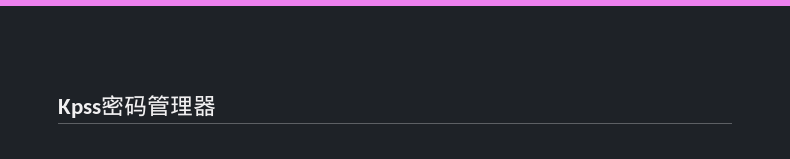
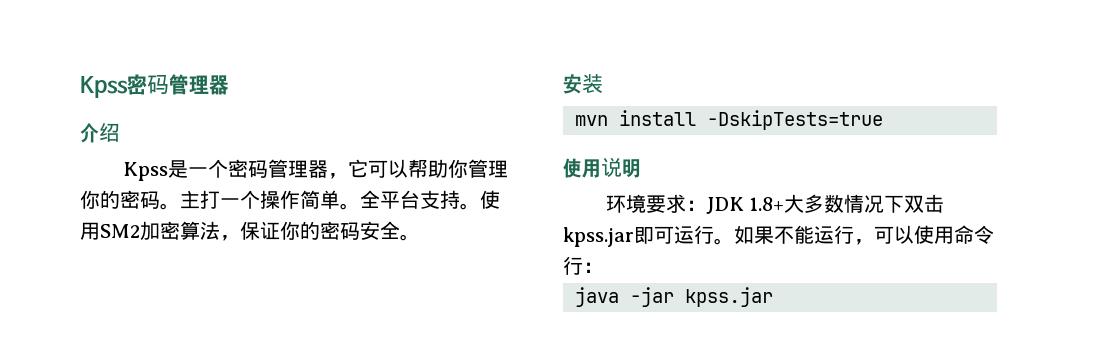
(216, 106) none -> [80,123,120,143] [122,159,508,181] [80,190,500,210] [80,221,420,241] [563,74,603,94] [575,110,883,130] [563,157,641,178] [605,194,945,214] [563,225,994,247] [563,256,603,275] [575,287,773,307] // 介绍 // Kpss是一个密码管理器，它可以帮助你管理你的密码。主打一个操作简单。全平台支持。使用SM2加密算法，保证你的密码安全。 // 安装 // mvn install -DskipTests=true // 使用说明 // 环境要求：JDK 1.8+大多数情况下双击kpss.jar即可运行。如果不能运行，可以使用命令行： // java -jar kpss.jar

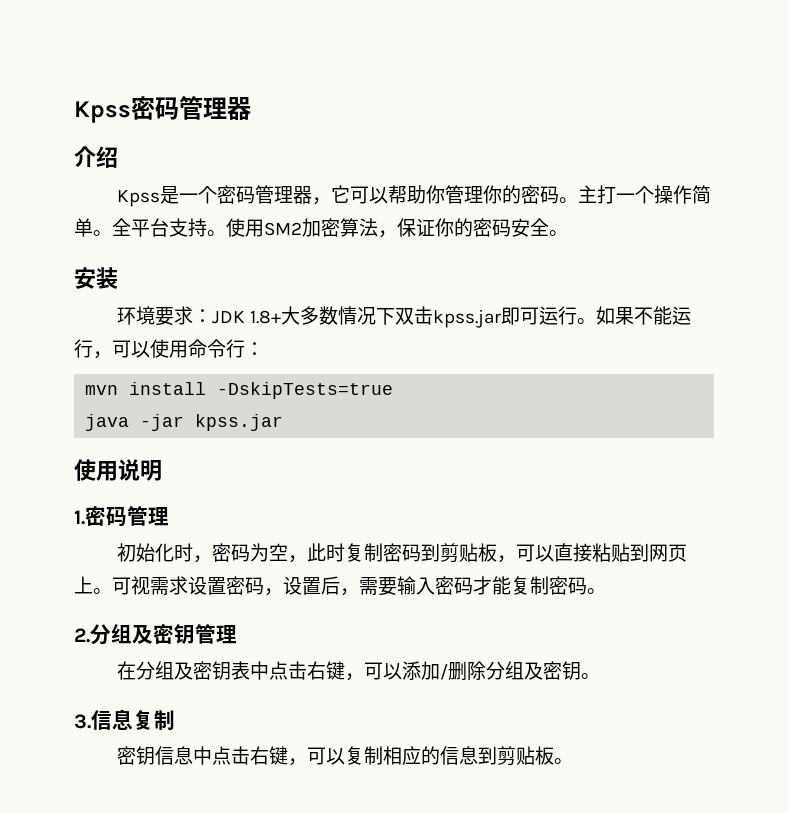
[575,110,883,130] [563,157,641,178] // mvn install -DskipTests=true // 使用说明 -> (118, 278) none
(603, 267) none -> [85,382,394,399] // mvn install -DskipTests=true
(773, 297) none -> [74,459,162,481] [74,506,169,527] [117,543,688,563] [74,576,606,596] [74,624,237,645] [117,661,601,681] [74,709,175,730] [117,746,574,766] // 使用说明 // 1.密码管理 // 初始化时，密码为空，此时复制密码到剪贴板，可以直接粘贴到网页上。可视需求设置密码，设置后，需要输入密码才能复制密码。 // 2.分组及密钥管理 // 在分组及密钥表中点击右键，可以添加/删除分组及密钥。 // 3.信息复制 // 密钥信息中点击右键，可以复制相应的信息到剪贴板。

